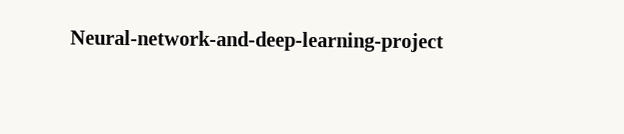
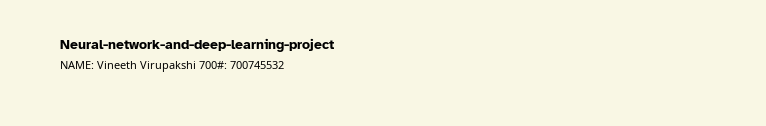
(444, 41) none -> [60,61,284,72] // NAME: Vineeth Virupakshi 700#: 700745532

